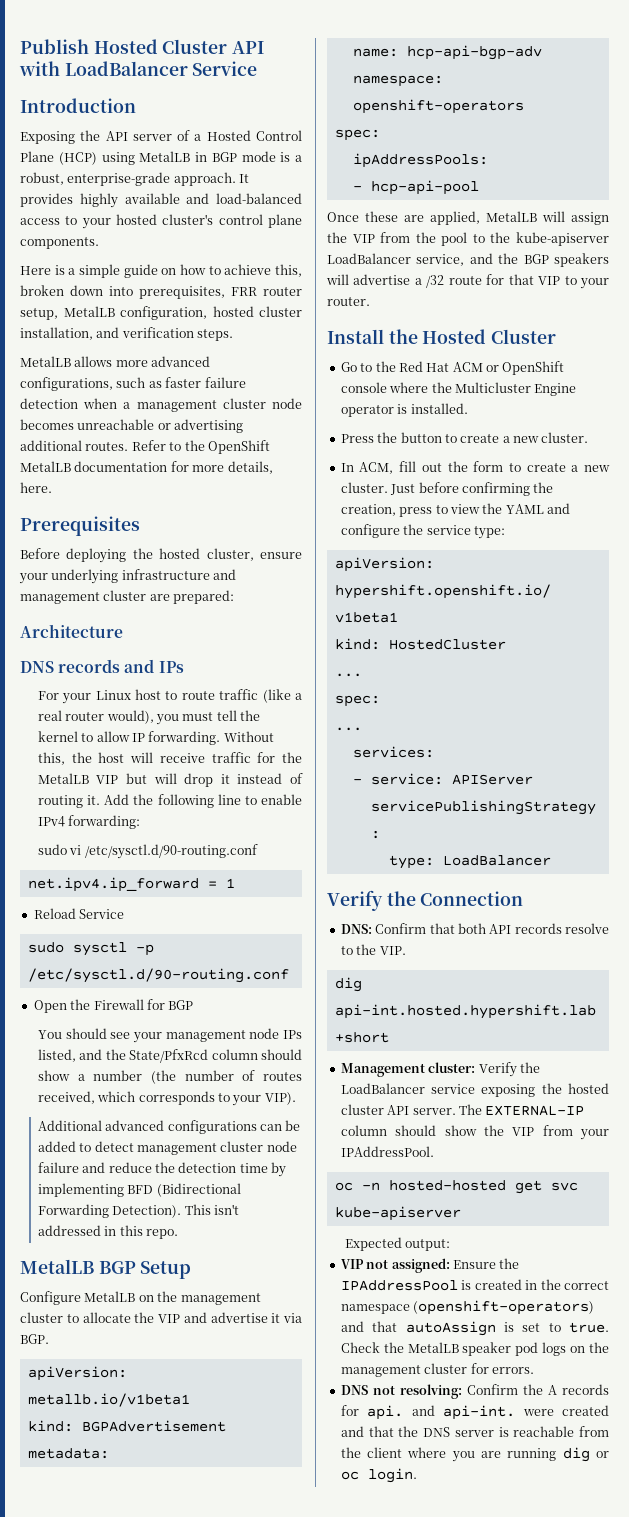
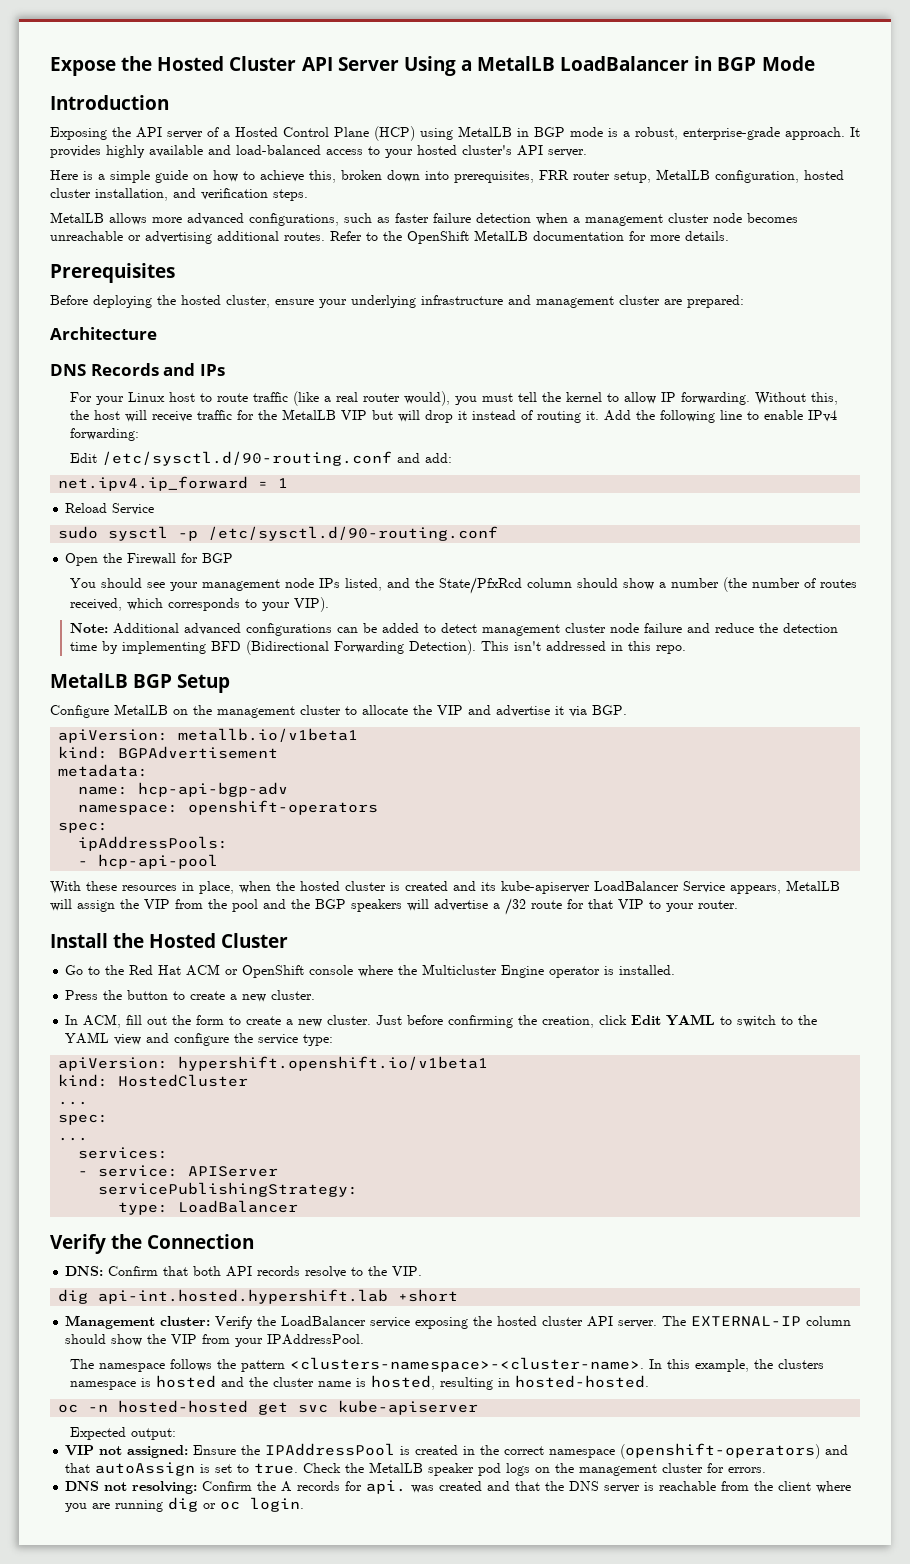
[20,39,89,54] Publish -> [50,56,153,76] Expose the
[19,61,258,76] with LoadBalancer Service -> [337,56,815,76] Server Using a MetalLB LoadBalancer in BGP Mode
[218,214,302,228] [20,237,99,249] control plane components. -> [517,145,587,157] API server.
[227,461,273,474] [20,482,52,493] details, here. -> [685,231,729,241] details.
[58,659,121,673] records -> [90,363,159,376] Records
[37,844,258,859] sudo vi /etc/sysctl.d/90-routing.conf -> [69,451,452,466] Edit /etc/sysctl.d/90-routing.conf and add:
(296, 1098) none -> [69,623,108,633] Note:
[327,211,480,225] Once these are applied, -> [50,881,781,894] With these resources in place, when the hosted cluster is created and its kube-apiserver LoadBalancer Service appears,
[472,232,609,246] [327,253,465,266] to the kube-apiserver LoadBalancer service, -> (258, 905) none
[399,504,480,517] press to view -> [599,1014,794,1027] click Edit YAML to switch to
(544, 509) none -> [114,1034,142,1045] view
(434, 1151) none -> [69,1357,824,1372] [69,1375,649,1390] // The namespace follows the pattern <clusters-namespace>-<cluster-name>. In this example, the clusters namespace is hosted and the cluster name is hosted, resulting in hosted-hosted.
[411,1405,554,1420] and api-int. were -> [411,1485,435,1493] was

